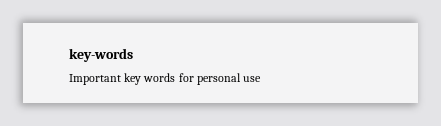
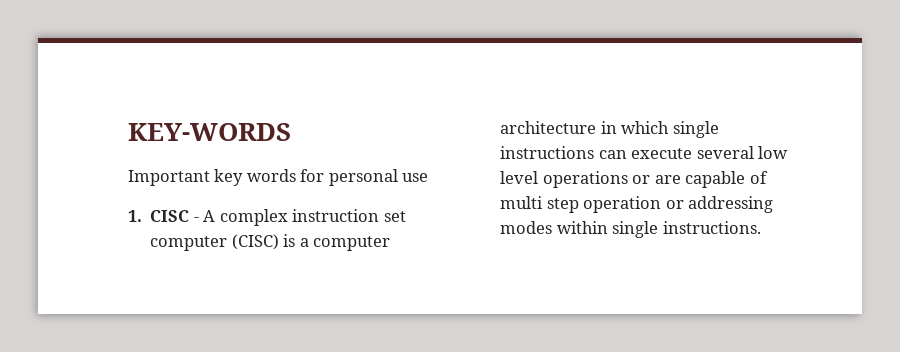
[69,48,133,62] key-words -> [128,123,291,141] KEY-WORDS
(262, 79) none -> [128,209,406,226] [150,234,391,251] [500,121,719,138] [500,146,789,159] [500,171,768,188] [500,196,774,213] [500,221,761,238] // 1. CISC - A complex instruction set computer (CISC) is a computer architecture in which single instructions can execute several low level operations or are capable of multi step operation or addressing modes within single instructions.

